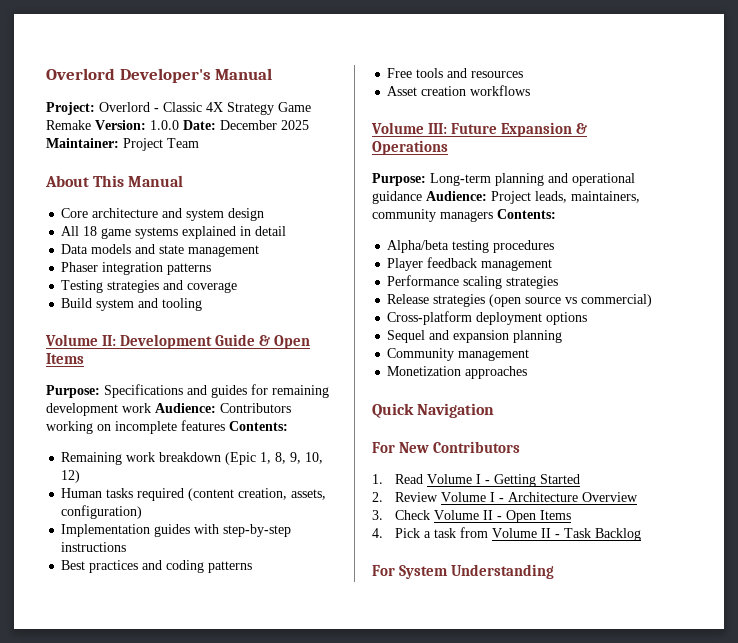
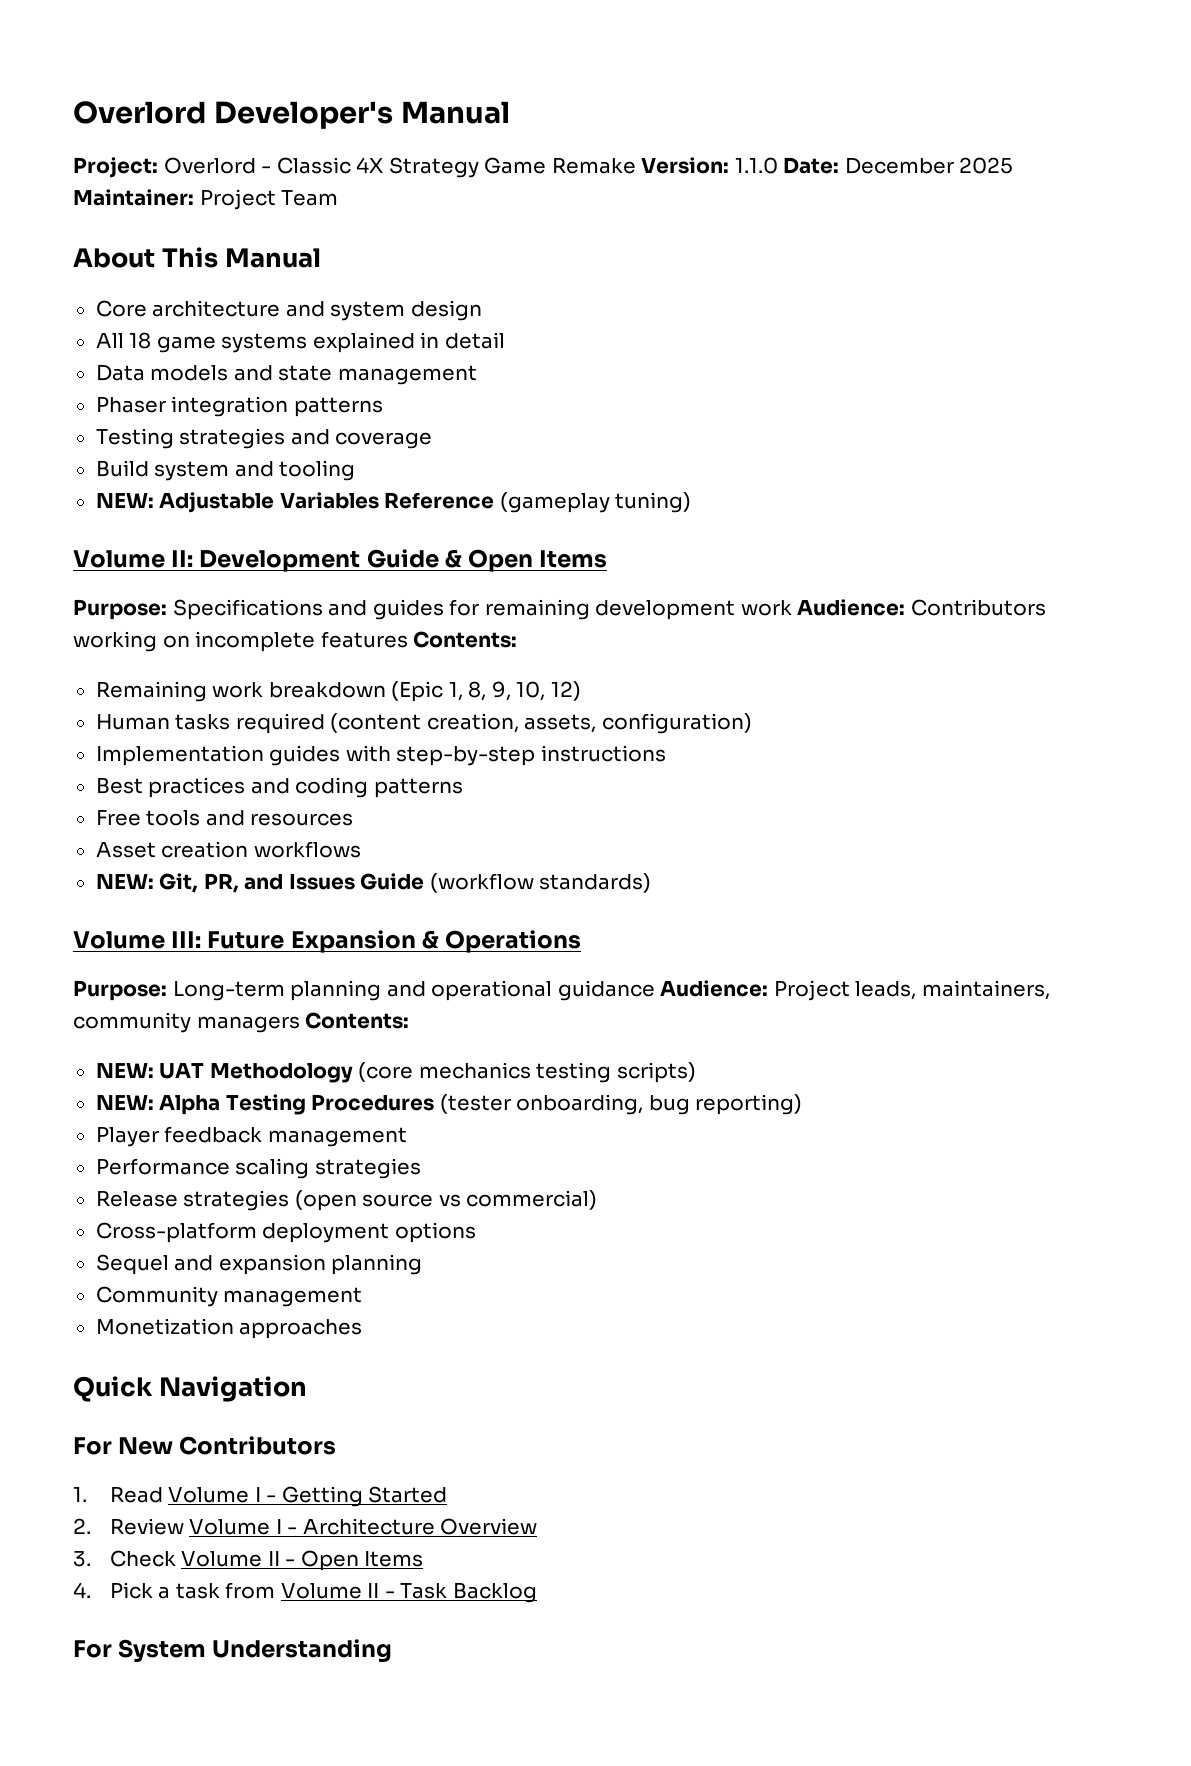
[150,120,179,130] 1.0.0 -> [734,157,778,174] 1.1.0
(203, 304) none -> [95,492,692,513] // NEW: Adjustable Variables Reference (gameplay tuning)
(531, 90) none -> [95,873,652,893] // NEW: Git, PR, and Issues Guide (workflow standards)
[387,240,555,253] Alpha/beta testing procedures -> [95,1062,696,1083] [95,1094,803,1115] NEW: UAT Methodology (core mechanics testing scripts) // NEW: Alpha Testing Procedures (tester onboarding, bug reporting)

